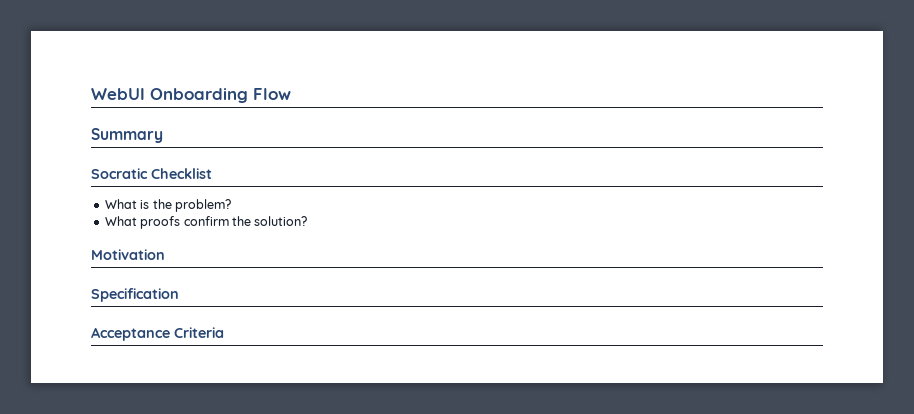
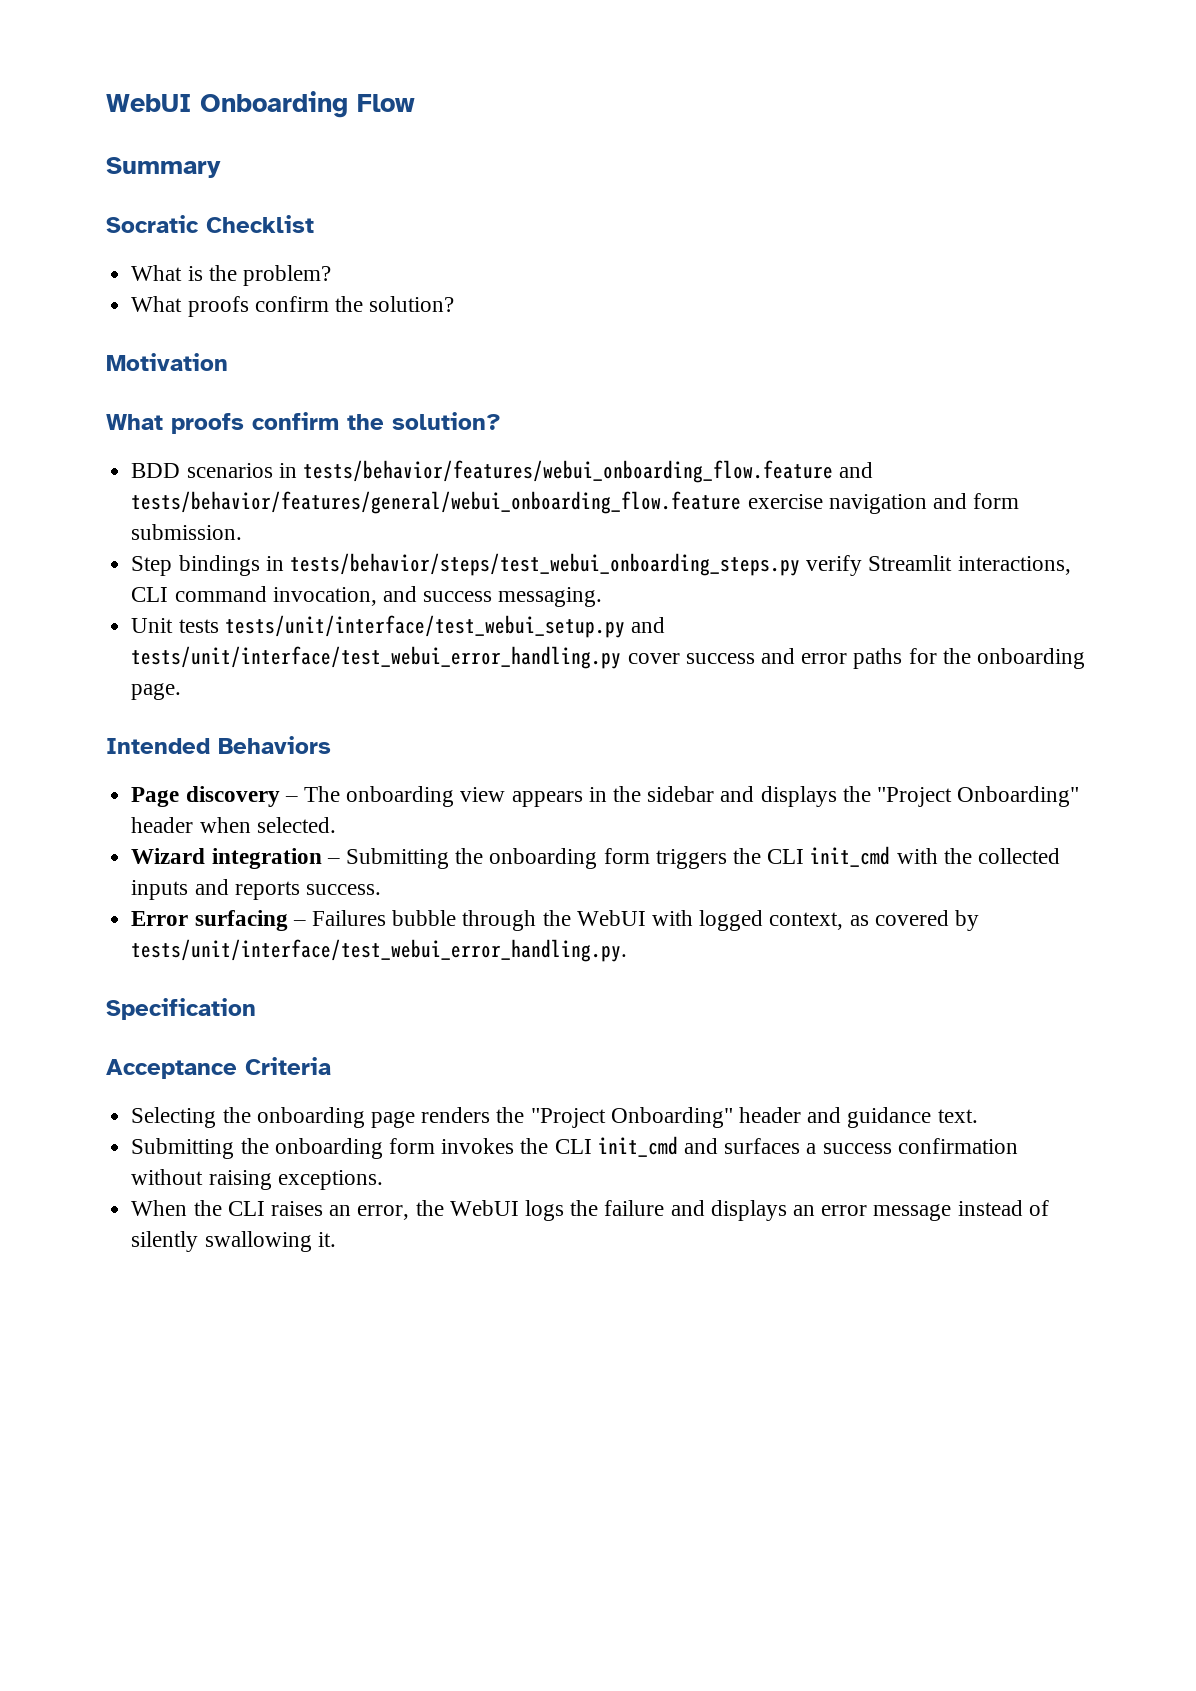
[91,288,179,302] [91,327,224,341] Specification // Acceptance Criteria -> [106,412,501,434] [131,460,874,483] [131,491,1020,514] [131,524,243,540] [131,553,1071,576] [131,586,603,607] [131,615,665,638] [131,646,1085,669] [131,683,182,700] [106,736,331,754] [131,786,1080,807] [131,817,336,833] [131,846,1061,869] [131,879,381,900] [131,910,980,931] [131,939,628,962] [106,998,256,1020] [106,1057,331,1079] [131,1107,978,1128] [131,1136,1018,1159] [131,1169,383,1190] [131,1200,1049,1221] [131,1231,336,1252] What proofs confirm the solution? // BDD scenarios in tests/behavior/features/webui_onboarding_flow.feature and tests/behavior/features/general/webui_onboarding_flow.feature exercise navigation and form submission. // Step bindings in tests/behavior/steps/test_webui_onboarding_steps.py verify Streamlit interactions, CLI command invocation, and success messaging. // Unit tests tests/unit/interface/test_webui_setup.py and tests/unit/interface/test_webui_error_handling.py cover success and error paths for the onboarding page. // Intended Behaviors // Page discovery – The onboarding view appears in the sidebar and displays the "Project Onboarding" header when selected. // Wizard integration – Submitting the onboarding form triggers the CLI init_cmd with the collected inputs and reports success. // Error surfacing – Failures bubble through the WebUI with logged context, as covered by tests/unit/interface/test_webui_error_handling.py. // Specification // Acceptance Criteria // Selecting the onboarding page renders the "Project Onboarding" header and guidance text. // Submitting the onboarding form invokes the CLI init_cmd and surfaces a success confirmation without raising exceptions. // When the CLI raises an error, the WebUI logs the failure and displays an error message instead of silently swallowing it.

